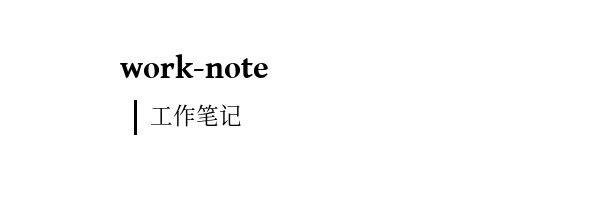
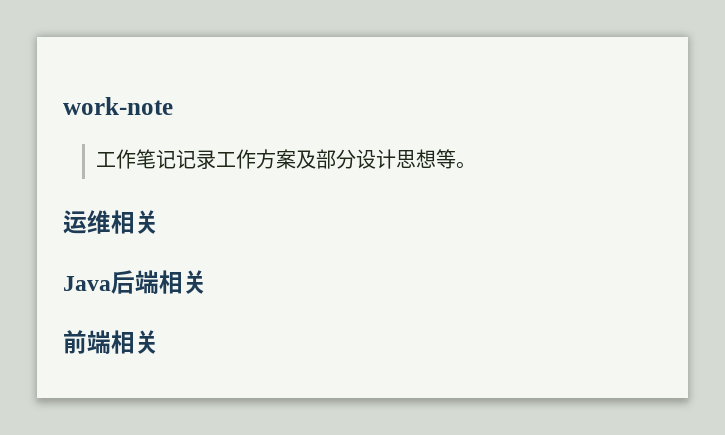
(242, 115) none -> [175,149,476,169] [63,210,159,234] [63,270,207,294] [63,330,159,354] 记录工作方案及部分设计思想等。 // 运维相关 // Java后端相关 // 前端相关

